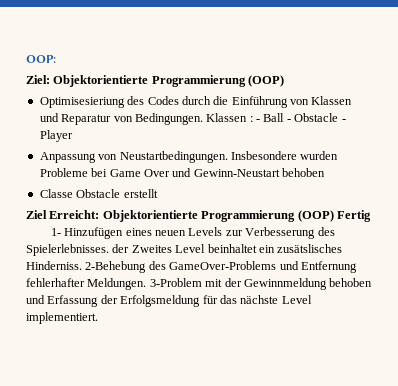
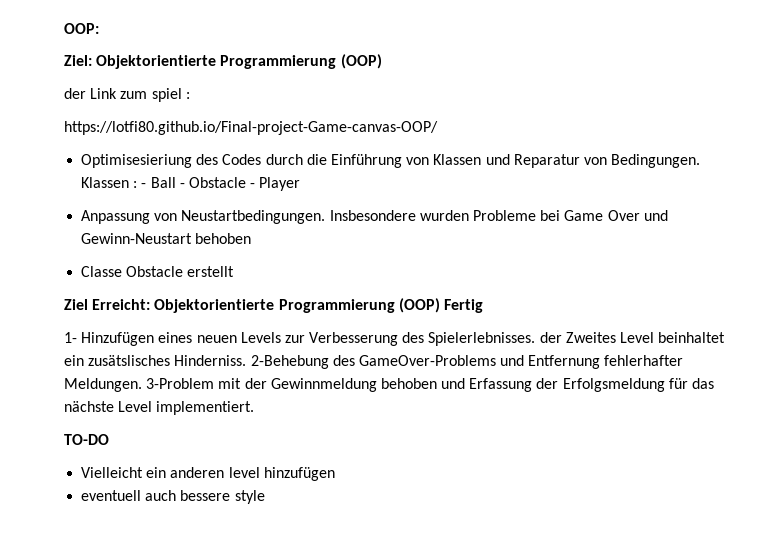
(285, 81) none -> [64,88,190,102] [64,121,438,135] // der Link zum spiel : // https://lotfi80.github.io/Final-project-Game-canvas-OOP/
(98, 318) none -> [64,434,109,445] [81,467,335,481] [81,490,265,504] // TO-DO // Vielleicht ein anderen level hinzufügen // eventuell auch bessere style

